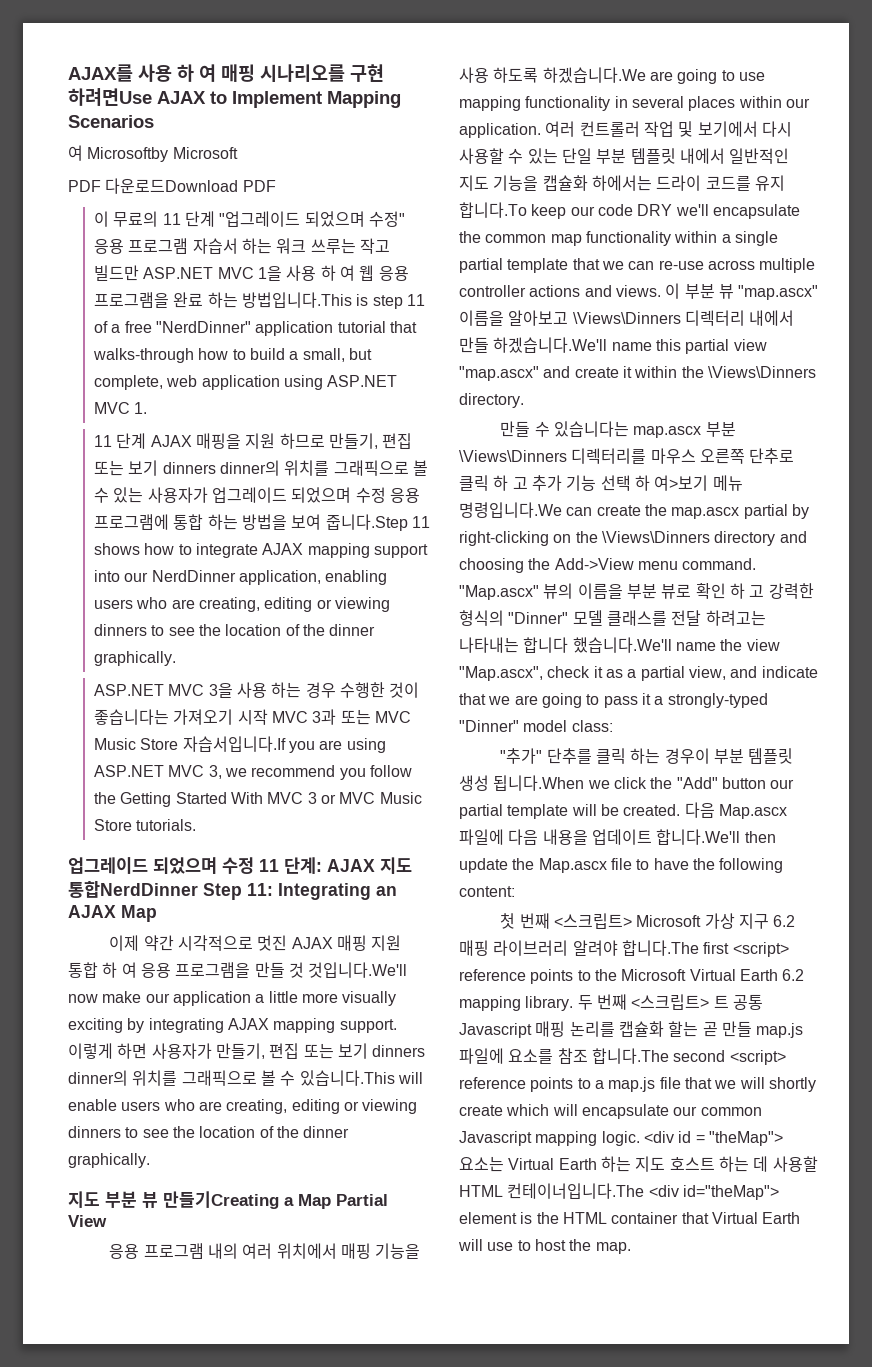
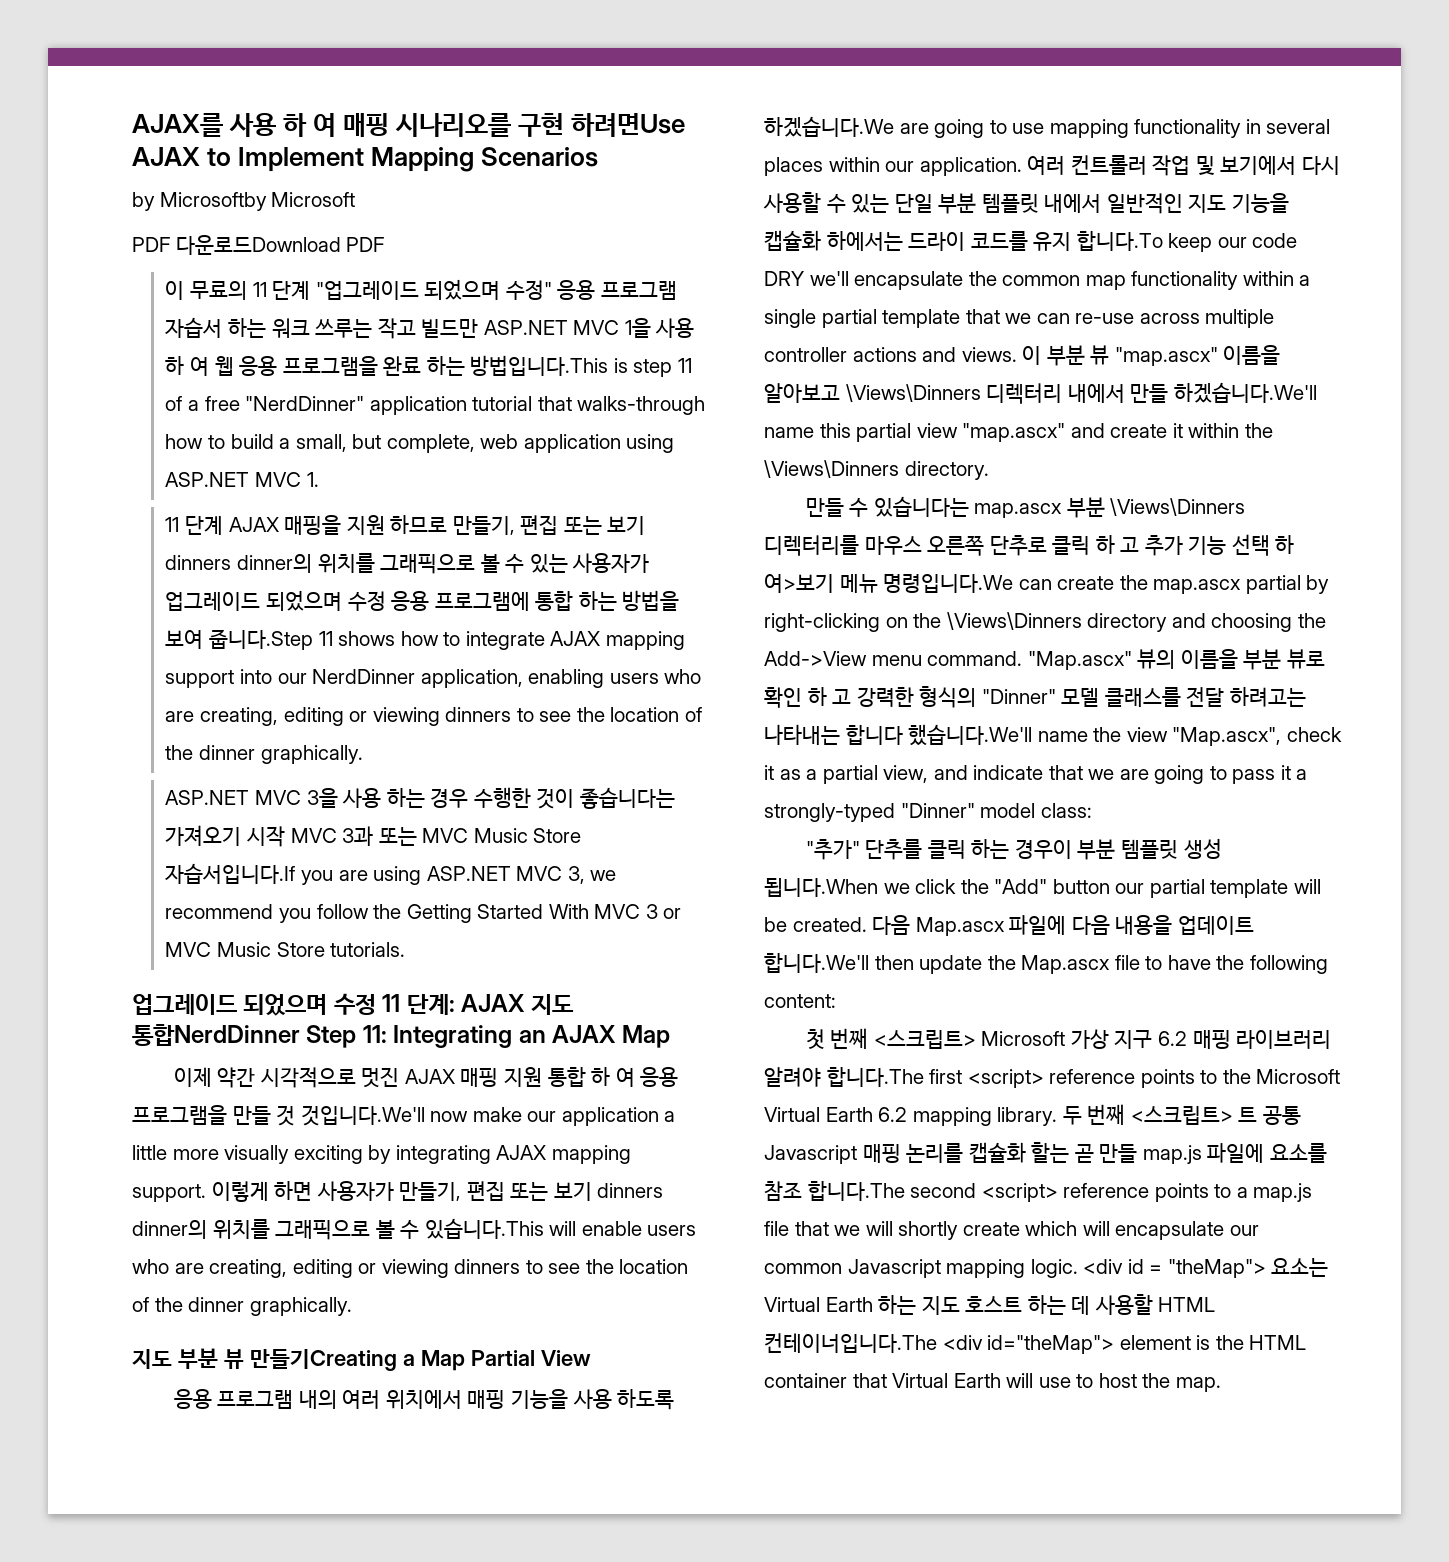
[68,145,83,161] 여 -> [132,192,155,211] by

